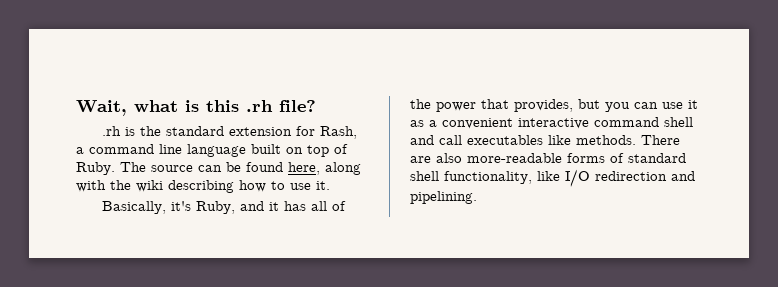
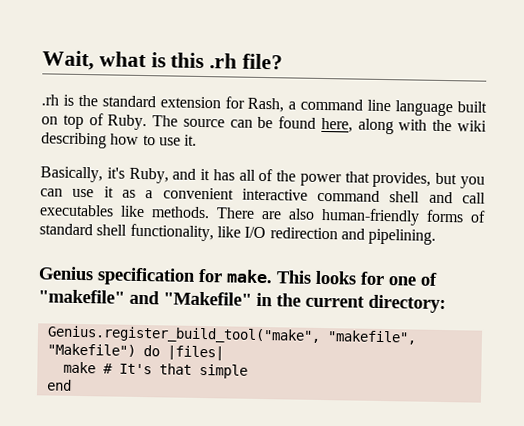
[467,153,562,163] more-readable -> [321,207,420,226] human-friendly
(477, 197) none -> [38,266,438,286] [38,289,446,314] [46,325,417,345] [46,343,224,361] [62,361,248,379] [46,379,72,391] // Genius specification for make. This looks for one of "makefile" and "Makefile" in the current directory: // Genius.register_build_tool("make", "makefile", "Makefile") do |files| // make # It's that simple // end

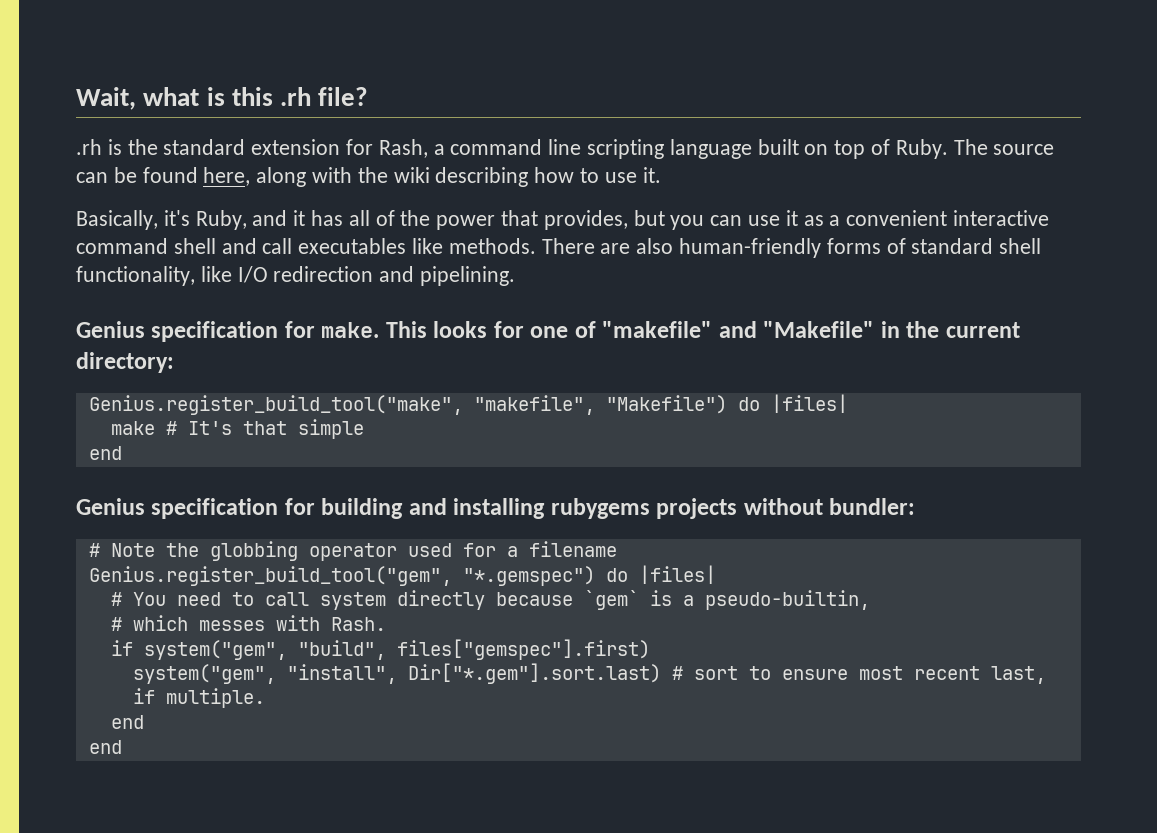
(392, 105) none -> [587,139,665,159] scripting
(72, 385) none -> [76,498,916,519] [88,541,617,561] [88,565,716,586] [110,590,870,610] [110,615,386,631] [110,639,650,660] [132,663,1046,684] [132,688,265,708] [110,715,144,729] [88,740,122,754] // Genius specification for building and installing rubygems projects without bundler: // # Note the globbing operator used for a filename // Genius.register_build_tool("gem", "*.gemspec") do |files| // # You need to call system directly because `gem` is a pseudo-builtin, // # which messes with Rash. // if system("gem", "build", files["gemspec"].first) // system("gem", "install", Dir["*.gem"].sort.last) # sort to ensure most recent last, if multiple. // end // end

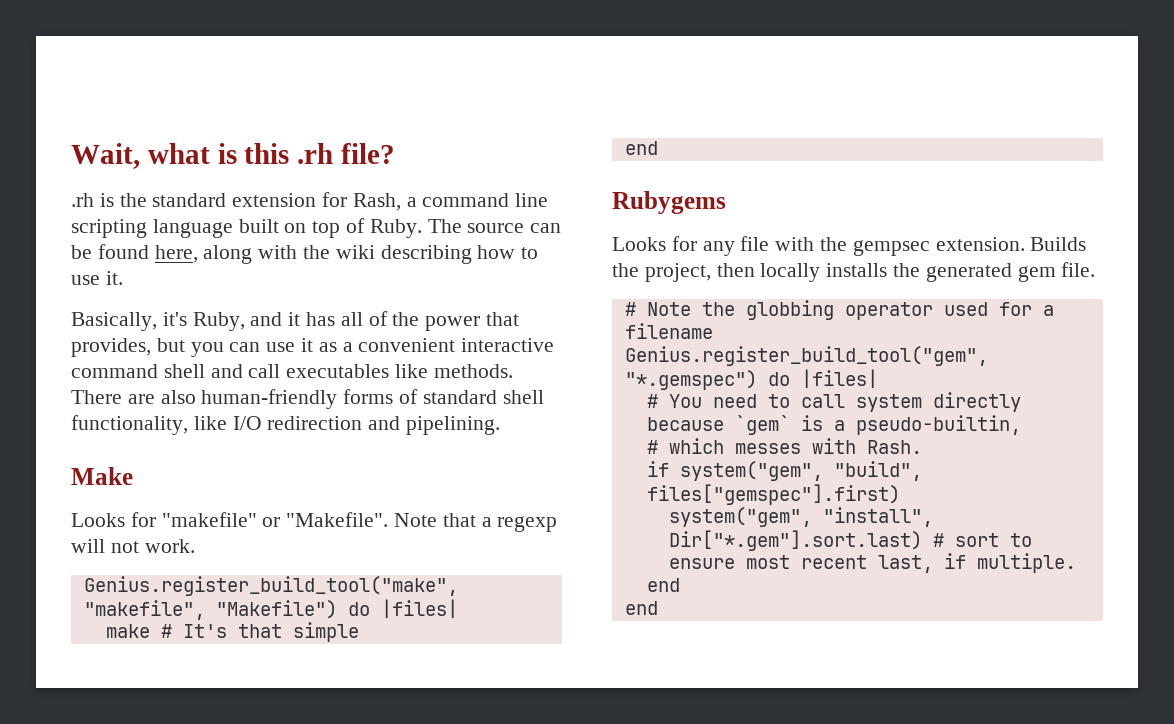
[76,321,1020,342] [76,352,174,373] Genius specification for make. This looks for one of "makefile" and "Makefile" in the current directory: -> [71,467,133,485] [71,512,558,532] [71,539,195,553] Make // Looks for "makefile" or "Makefile". Note that a regexp will not work.
[76,498,916,519] Genius specification for building and installing rubygems projects without bundler: -> [612,191,726,214] [612,236,1087,256] [612,262,1096,282] Rubygems // Looks for any file with the gempsec extension. Builds the project, then locally installs the generated gem file.

